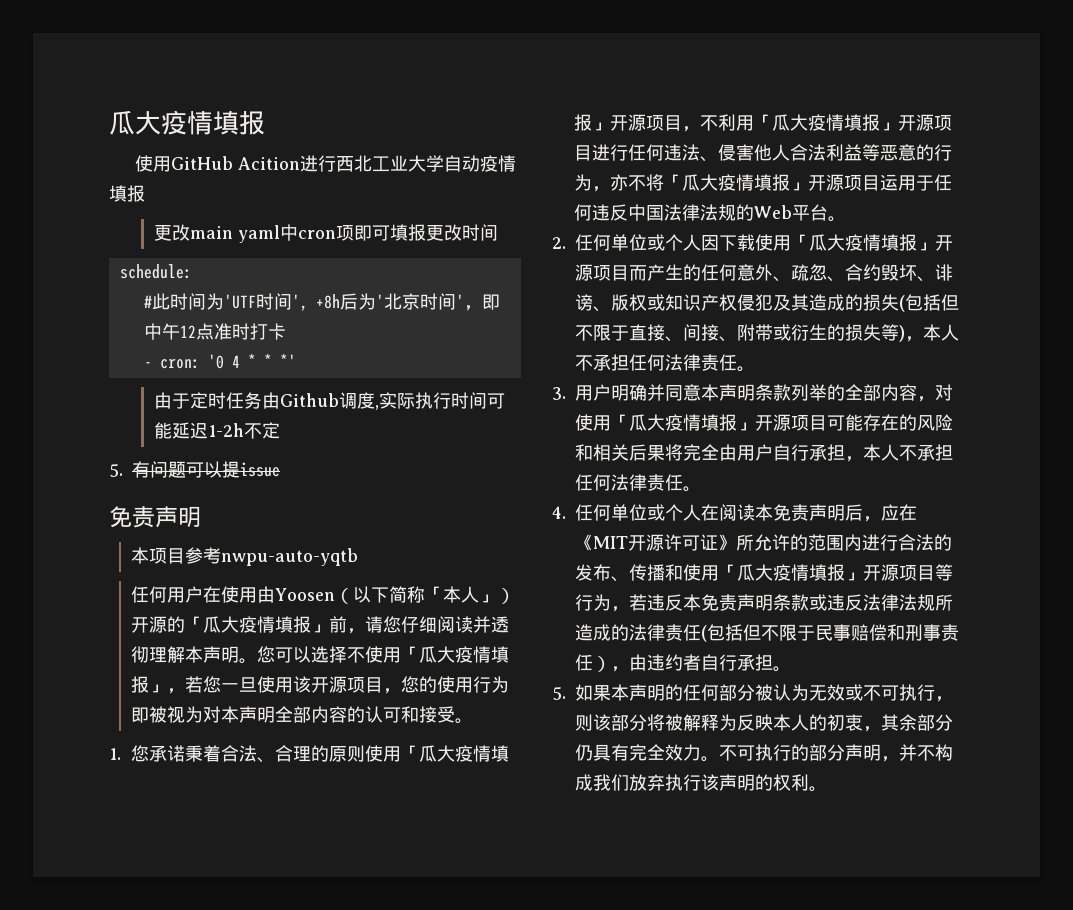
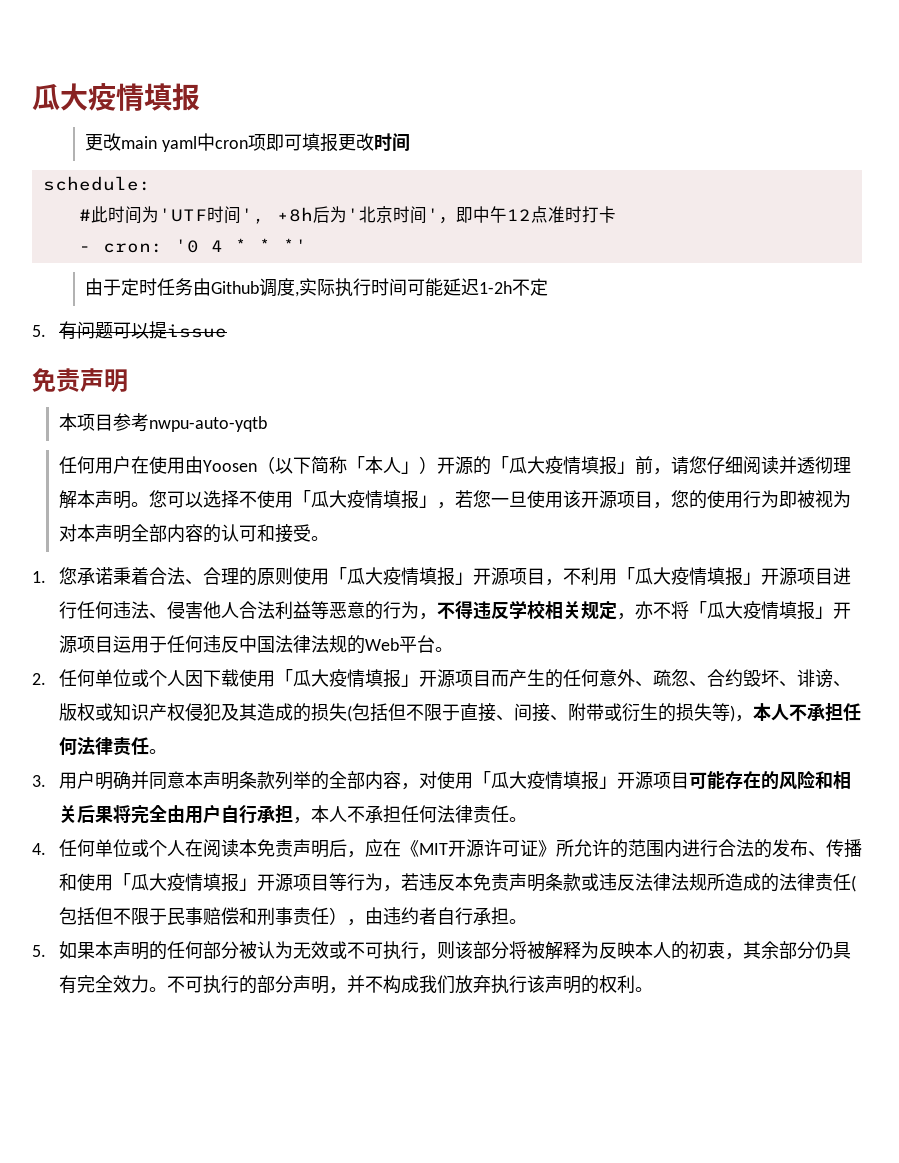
[109,110,265,135] [134,155,516,172] [109,185,145,202] 瓜大疫情填报 // 使用GitHub Acition进行西北工业大学自动疫情填报 -> [32,83,200,111] 瓜大疫情填报
(611, 189) none -> [436,600,635,620] 不得违反学校相关规定，

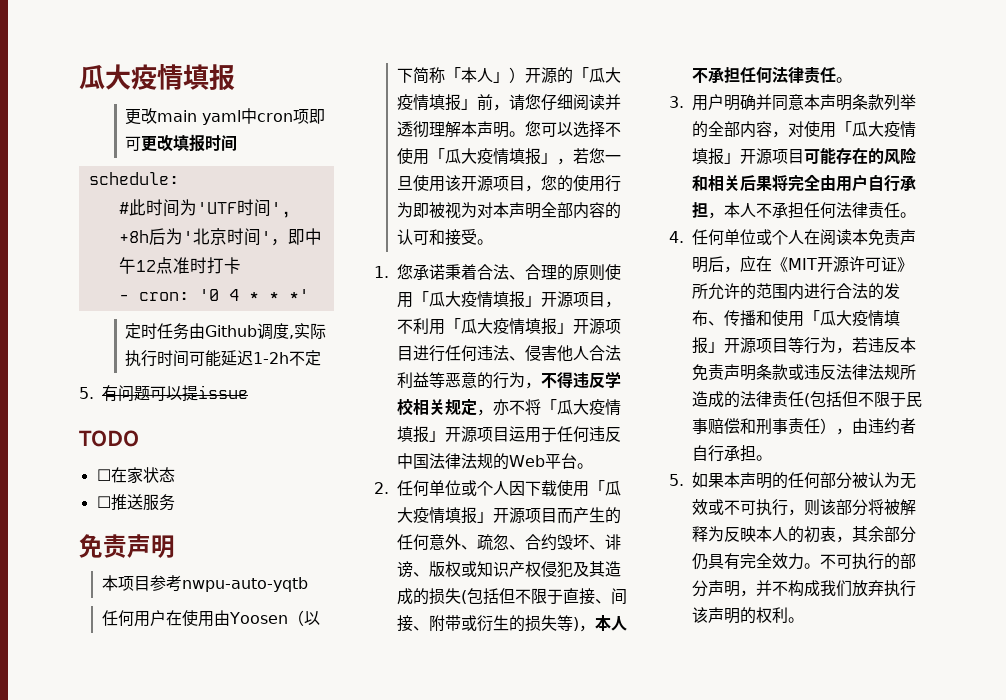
[302,133,375,152] 填报更改 -> [141,134,206,152] 更改填报
[85,278,122,296] 由于 -> (309, 295) none
(227, 331) none -> [79,430,139,447] [96,467,175,484] [96,494,175,511] // TODO // ☐在家状态 // ☐推送服务

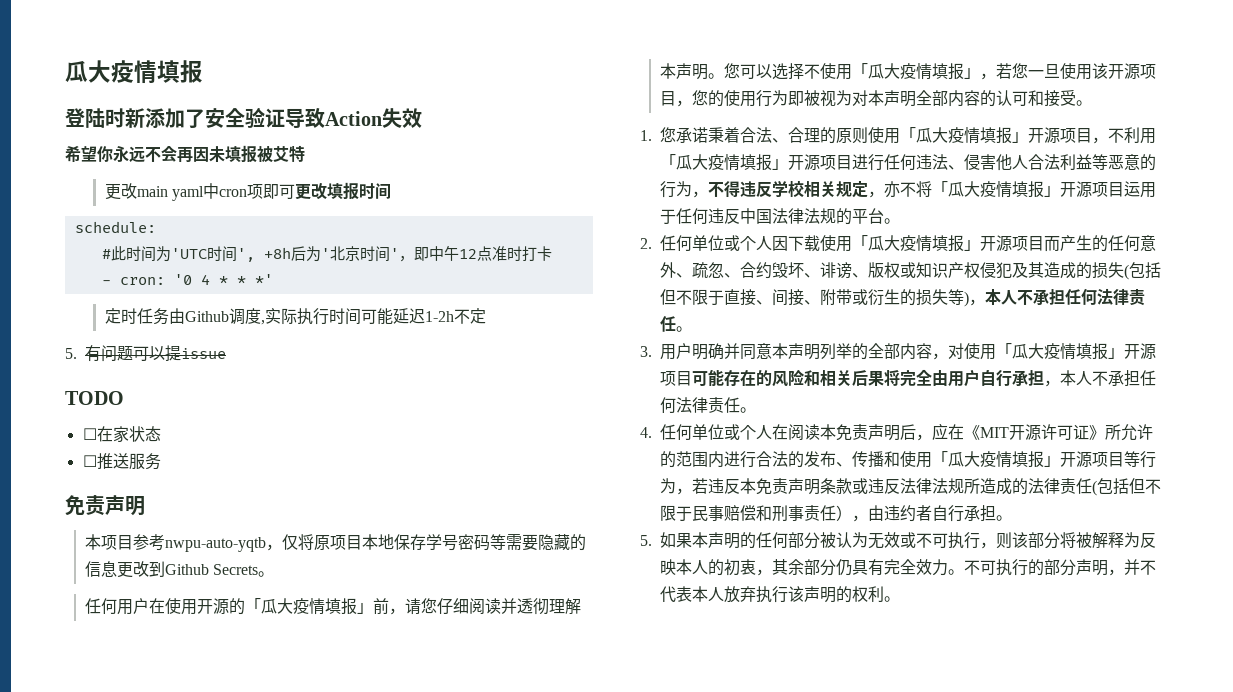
[79,64,235,91] 瓜大疫情填报 -> [65,60,203,84] [65,107,422,128] [65,145,305,163] 瓜大疫情填报 // 登陆时新添加了安全验证导致Action失效 // 希望你永远不会再因未填报被艾特
[196,202,237,214] 'UTF -> [170,248,207,259] 'UTC
[102,610,321,627] [397,67,526,84] // 任何用户在使用由Yoosen（以下简称「本人」） -> [265,534,586,551] [84,561,275,578] [84,598,197,615] ，仅将原项目本地保存学号密码等需要隐藏的信息更改到Github Secrets。 // 任何用户在使用
[509,455,546,467] Web -> (852, 216) none
[852,94,885,110] 条款 -> (820, 352) none
[788,580,853,597] 构成我们 -> [660,586,724,603] 代表本人

